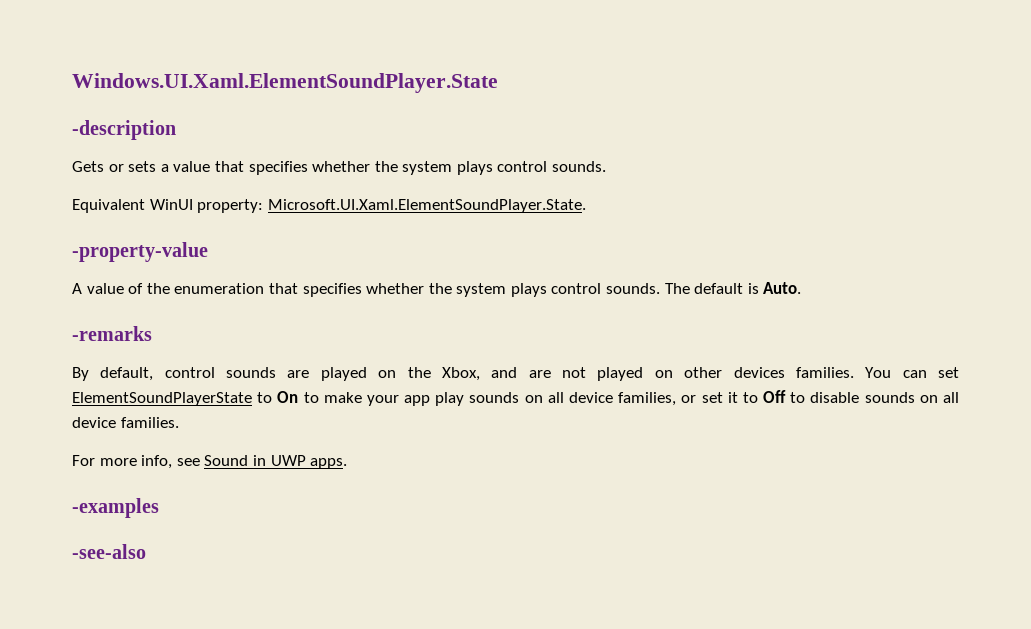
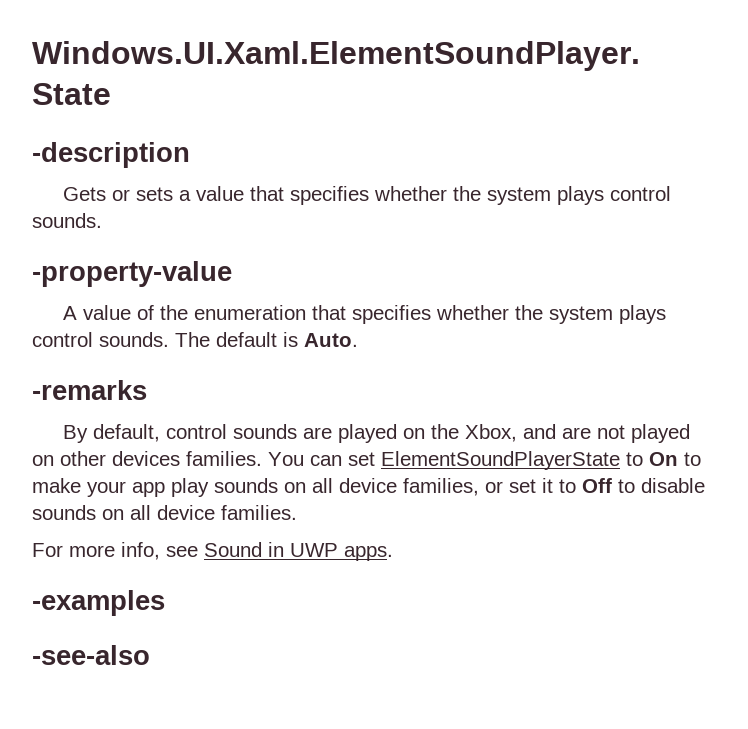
[72,199,586,213] // Equivalent WinUI property: Microsoft.UI.Xaml.ElementSoundPlayer.State. -> (102, 220) none

